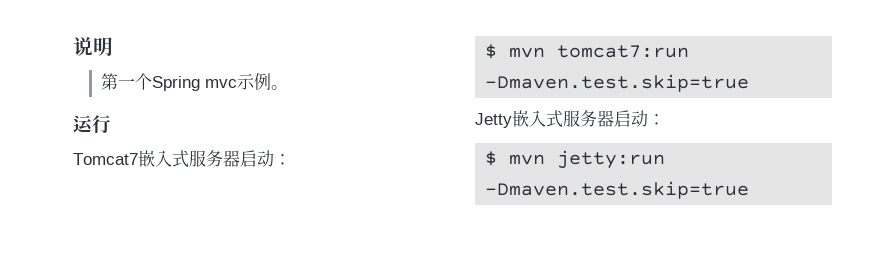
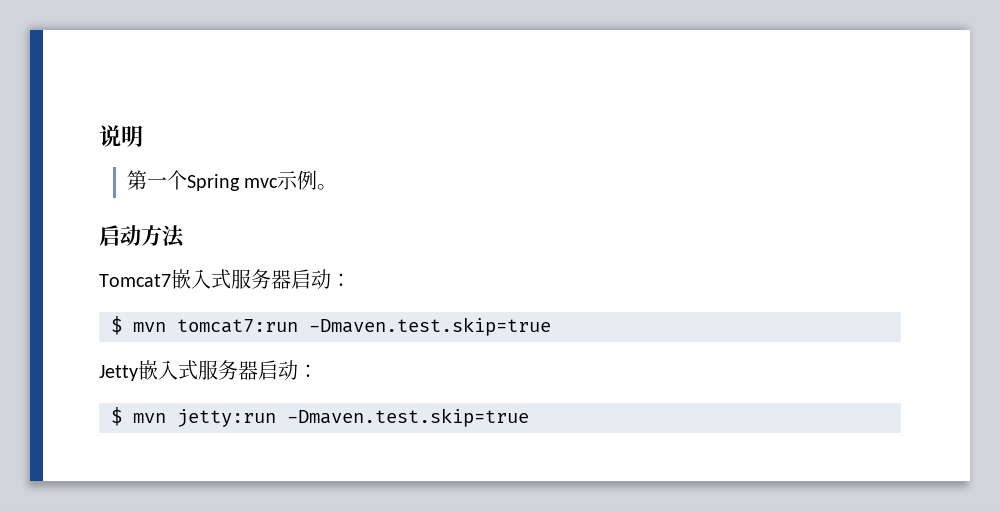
[73,115,111,134] 运行 -> [99,225,185,248] 启动方法

